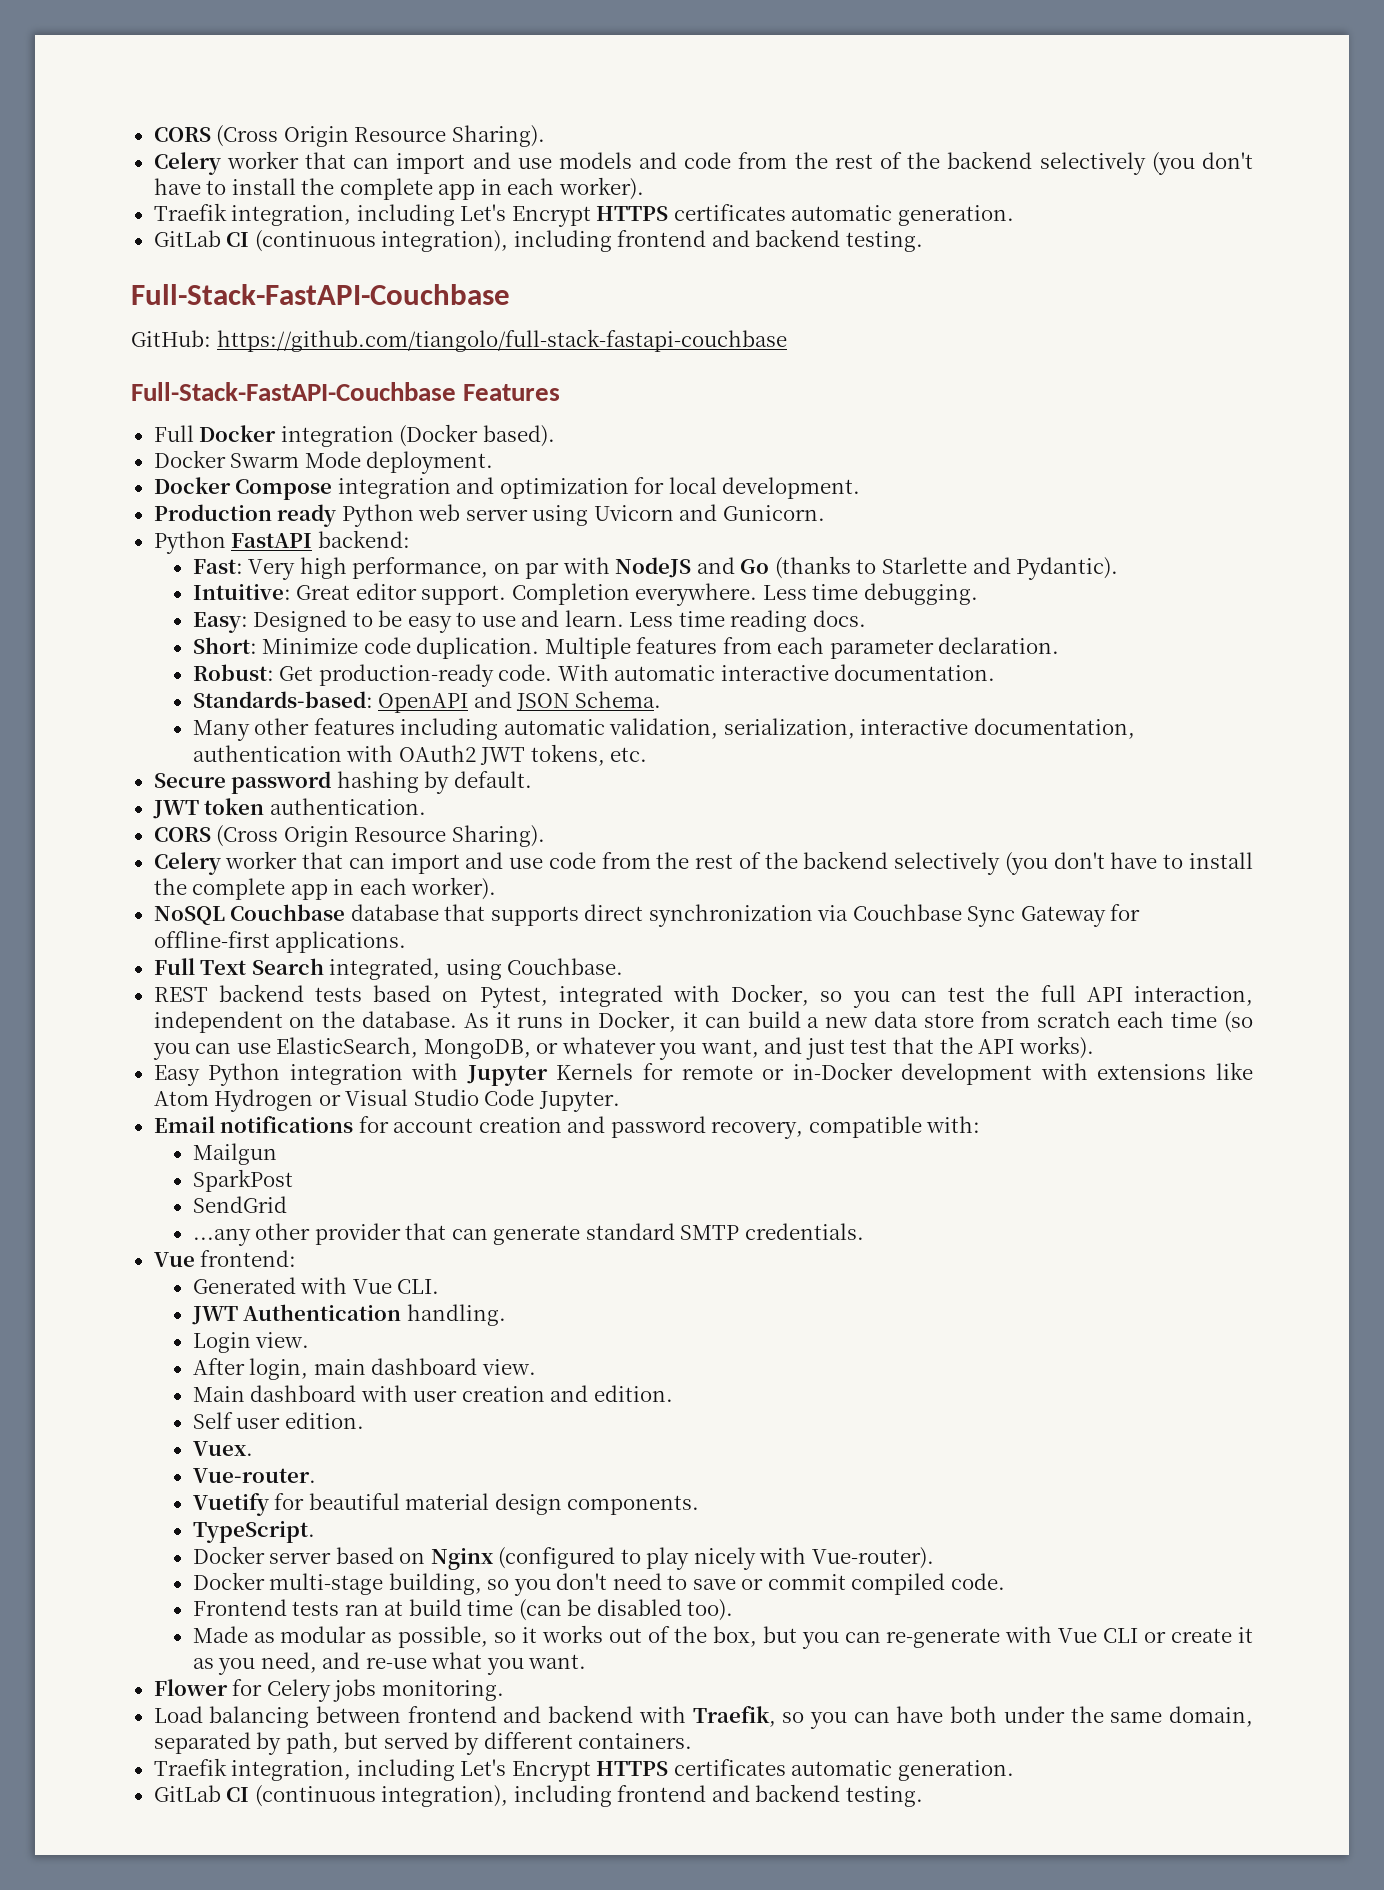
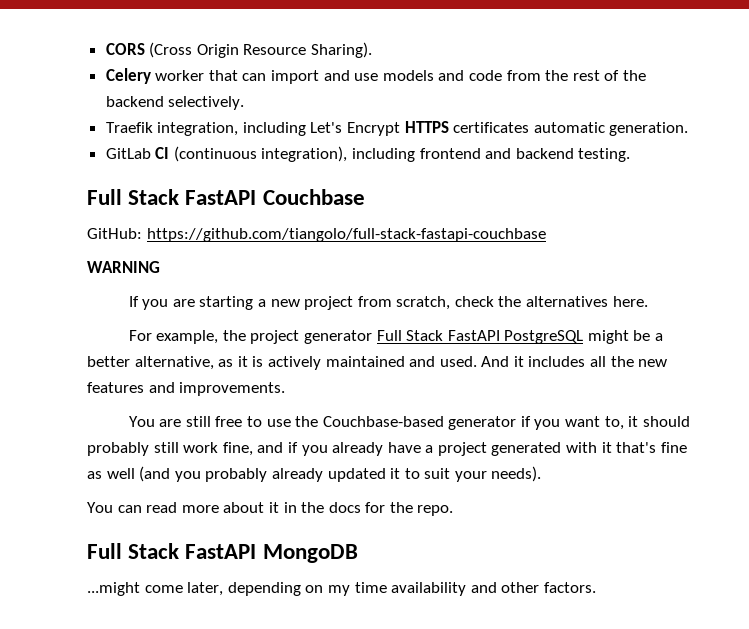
[1039,152,1254,175] [153,177,644,200] selectively (you don't have to install the complete app in each worker). -> [168,96,245,110] selectively.
[131,284,510,305] [131,329,787,352] [131,382,561,401] [153,424,555,447] [153,450,494,474] [153,477,861,500] [153,504,825,527] [153,530,410,554] [192,556,1119,580] [192,583,978,606] [192,610,867,633] [192,637,1060,659] [192,664,996,687] [192,691,661,713] [192,718,1135,741] [192,744,648,766] [153,771,532,794] [152,798,426,819] [153,825,545,847] [153,851,1253,875] [153,877,497,900] [153,904,1141,927] [153,931,407,953] [153,958,624,980] [153,984,1254,1008] [153,1010,1253,1033] [152,1036,1094,1060] [153,1062,1253,1086] [153,1089,620,1112] [153,1116,981,1139] [192,1143,277,1165] [192,1169,293,1192] [192,1196,287,1213] [192,1223,864,1246] [153,1250,297,1267] [192,1277,440,1294] [191,1304,506,1326] [192,1332,310,1353] [192,1358,536,1380] [192,1385,673,1402] [192,1412,364,1429] [192,1441,253,1456] [192,1468,316,1483] [192,1493,700,1516] [192,1521,315,1543] [192,1546,934,1570] [192,1572,1006,1596] [192,1599,734,1621] [192,1625,1253,1649] [192,1652,587,1675] [153,1679,504,1702] [153,1705,1254,1729] [153,1732,693,1755] [153,1758,1014,1782] [153,1784,923,1807] Full-Stack-FastAPI-Couchbase // GitHub: https://github.com/tiangolo/full-stack-fastapi-couchbase // Full-Stack-FastAPI-Couchbase Features // Full Docker integration (Docker based). // Docker Swarm Mode deployment. // Docker Compose integration and optimization for local development. // Production ready Python web server using Uvicorn and Gunicorn. // Python FastAPI backend: // Fast: Very high performance, on par with NodeJS and Go (thanks to Starlette and Pydantic). // Intuitive: Great editor support. Completion everywhere. Less time debugging. // Easy: Designed to be easy to use and learn. Less time reading docs. // Short: Minimize code duplication. Multiple features from each parameter declaration. // Robust: Get production-ready code. With automatic interactive documentation. // Standards-based: OpenAPI and JSON Schema. // Many other features including automatic validation, serialization, interactive documentation, authentication with OAuth2 JWT tokens, etc. // Secure password hashing by default. // JWT token authentication. // CORS (Cross Origin Resource Sharing). // Celery worker that can import and use code from the rest of the backend selectively (you don't have to install the complete app in each worker). // NoSQL Couchbase database that supports direct synchronization via Couchbase Sync Gateway for offline-first applications. // Full Text Search integrated, using Couchbase. // REST backend tests based on Pytest, integrated with Docker, so you can test the full API interaction, independent on the database. As it runs in Docker, it can build a new data store from scratch each time (so you can use ElasticSearch, MongoDB, or whatever you want, and just test that the API works). // Easy Python integration with Jupyter Kernels for remote or in-Docker development with extensions like Atom Hydrogen or Visual Studio Code Jupyter. // Email notifications for account creation and password recovery, compatible with: // Mailgun // SparkPost // SendGrid // ...any other provider that can generate standard SMTP credentials. // Vue frontend: // Generated with Vue CLI. // JWT Authentication handling. // Login view. // After login, main dashboard view. // Main dashboard with user creation and edition. // Self user edition. // Vuex. // Vue-router. // Vuetify for beautiful material design components. // TypeScript. // Docker server based on Nginx (configured to play nicely with Vue-router). // Docker multi-stage building, so you don't need to save or commit compiled code. // Frontend tests ran at build time (can be disabled too). // Made as modular as possible, so it works out of the box, but you can re-generate with Vue CLI or create it as you need, and re-use what you want. // Flower for Celery jobs monitoring. // Load balancing between frontend and backend with Traefik, so you can have both under the same domain, separated by path, but served by different containers. // Traefik integration, including Let's Encrypt HTTPS certificates automatic generation. // GitLab CI (continuous integration), including frontend and backend testing. -> [87,189,365,205] [87,228,546,242] [87,261,160,273] [128,296,648,310] [128,330,664,344] [87,356,668,370] [87,382,286,396] [128,416,690,430] [87,442,687,456] [87,466,542,482] [87,502,454,516] [87,543,358,563] [87,582,596,596] Full Stack FastAPI Couchbase // GitHub: https://github.com/tiangolo/full-stack-fastapi-couchbase // WARNING // If you are starting a new project from scratch, check the alternatives here. // For example, the project generator Full Stack FastAPI PostgreSQL might be a better alternative, as it is actively maintained and used. And it includes all the new features and improvements. // You are still free to use the Couchbase-based generator if you want to, it should probably still work fine, and if you already have a project generated with it that's fine as well (and you probably already updated it to suit your needs). // You can read more about it in the docs for the repo. // Full Stack FastAPI MongoDB // ...might come later, depending on my time availability and other factors.

